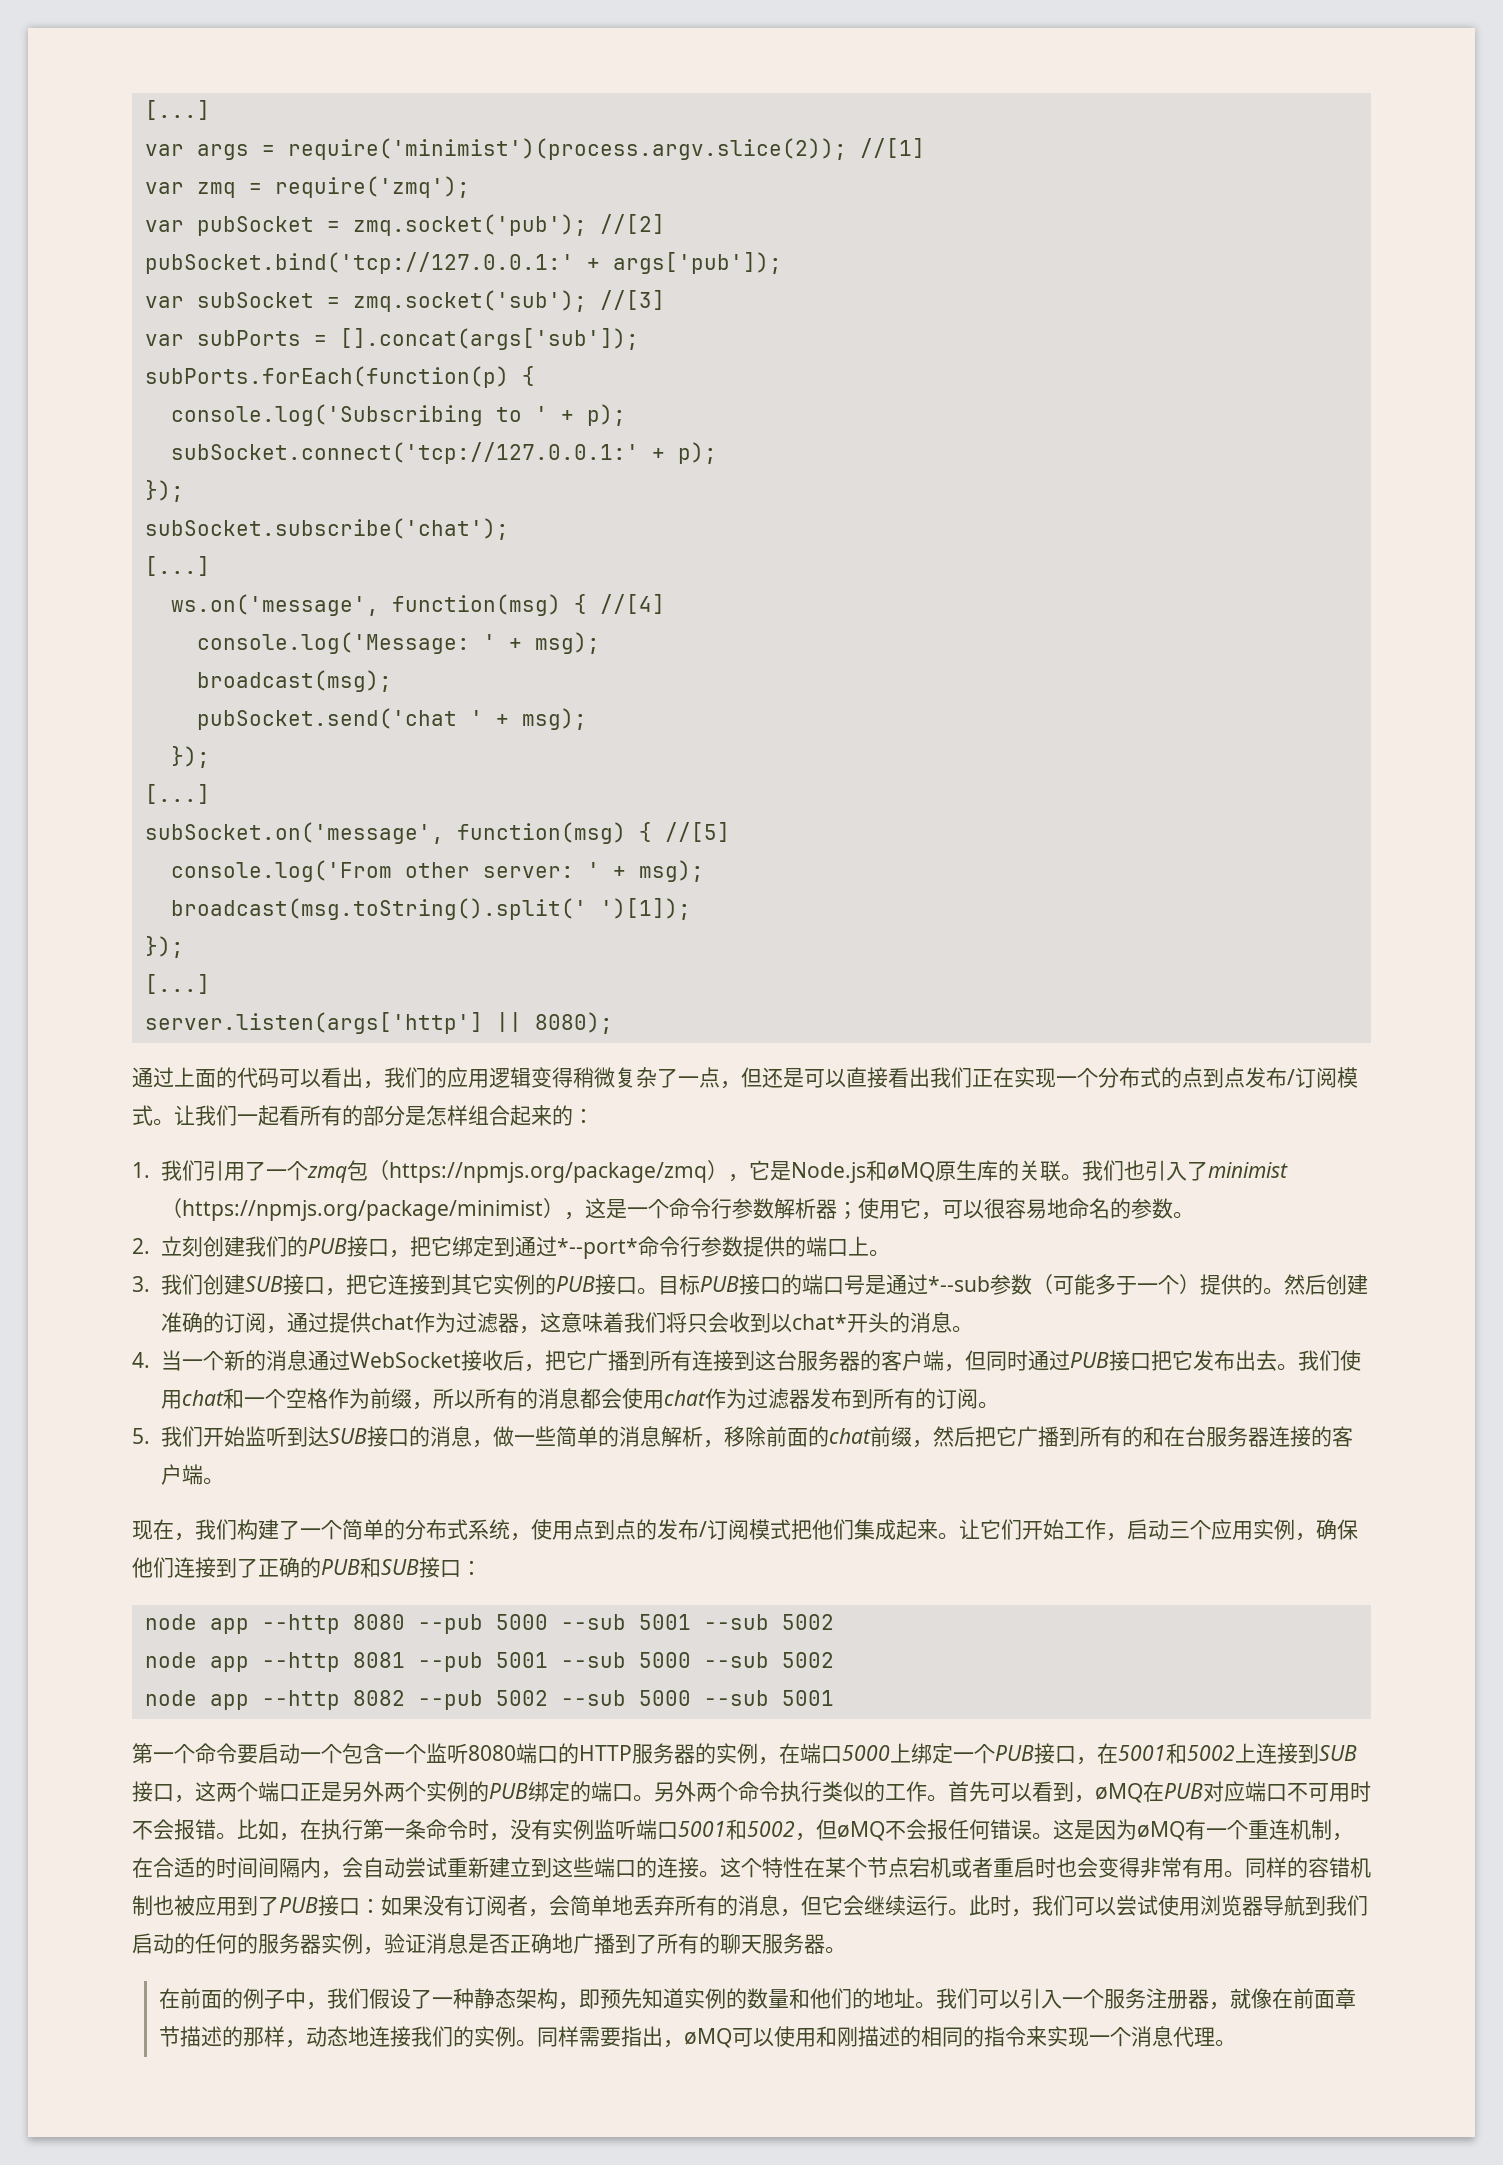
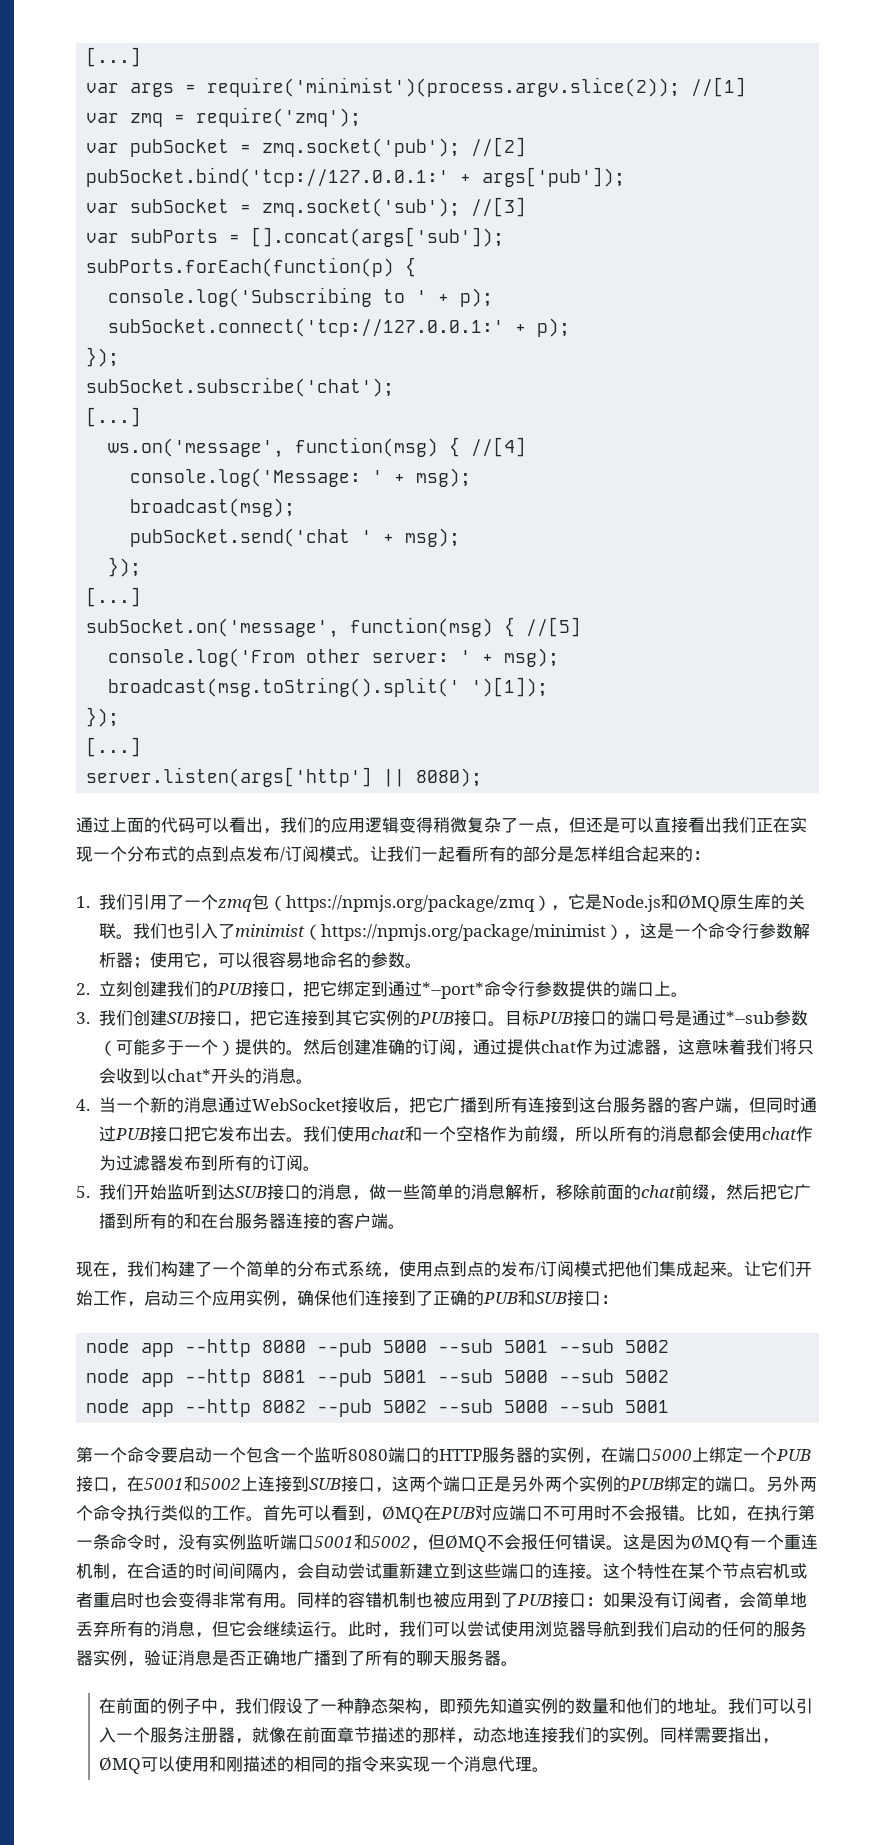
[886,1162,935,1182] øMQ -> [678,895,721,912] ØMQ
[1095,1783,1143,1803] øMQ -> [382,1506,424,1523] ØMQ
[837,1821,885,1841] øMQ -> [445,1535,487,1552] ØMQ
[1137,1821,1185,1841] øMQ -> [691,1535,733,1552] ØMQ
[683,2028,732,2048] øMQ -> [99,1757,142,1774] ØMQ

